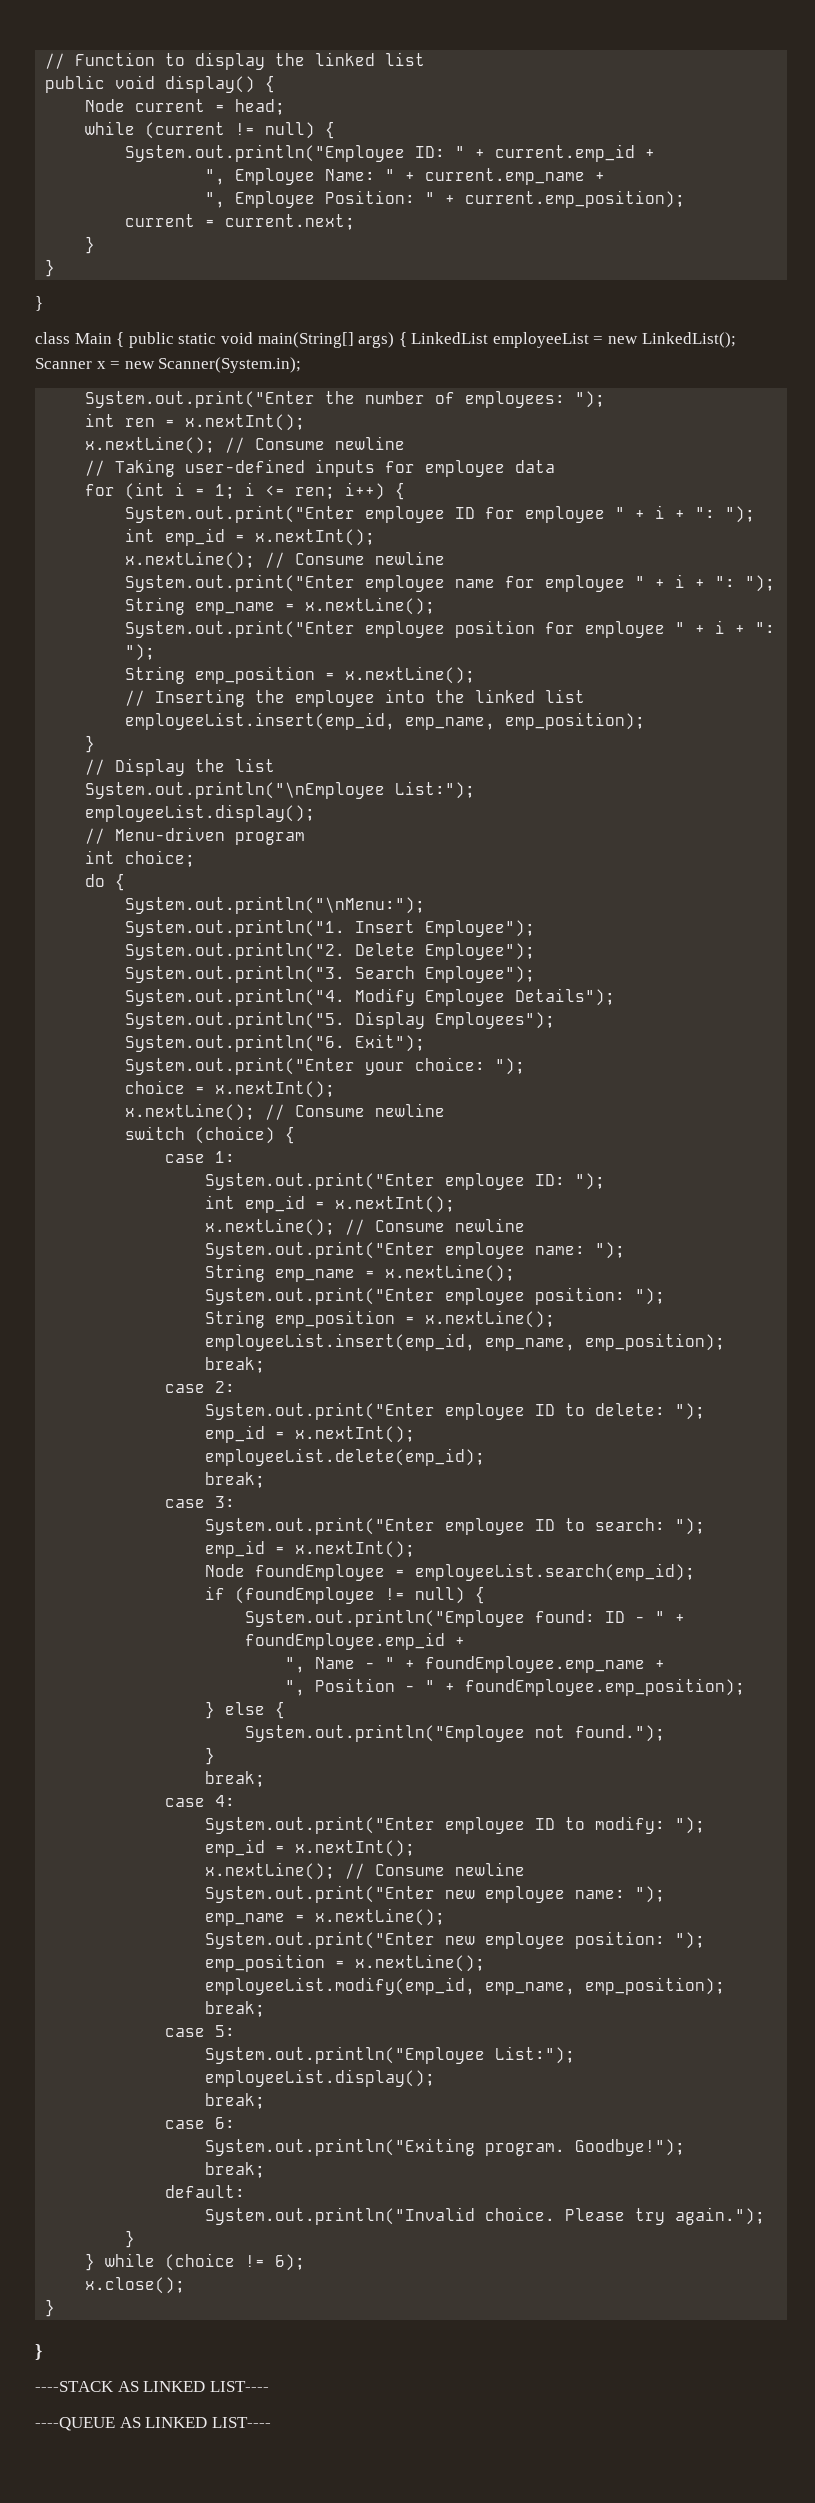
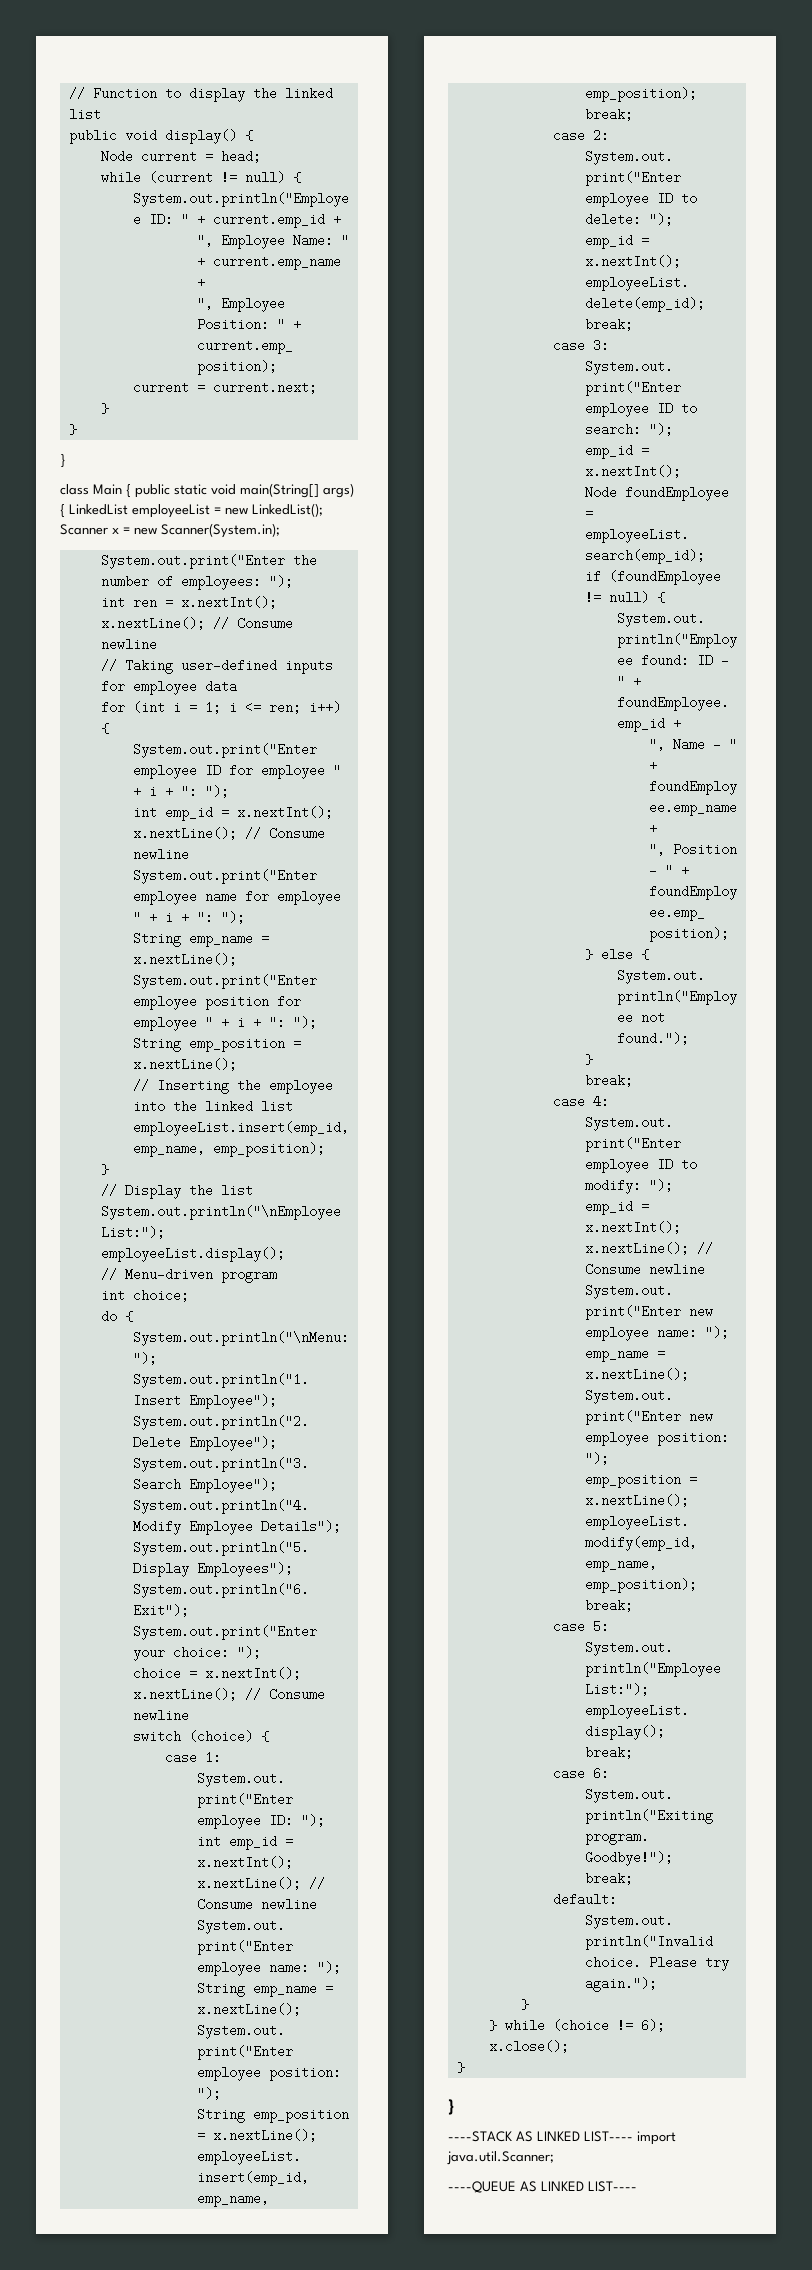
(269, 2386) none -> [637,2131,676,2145] [447,2151,554,2165] import java.util.Scanner;

